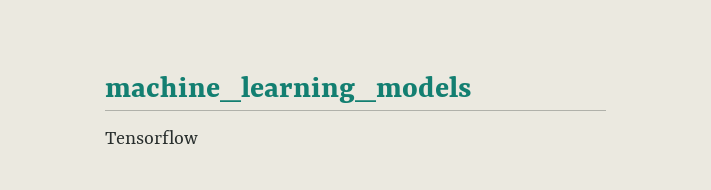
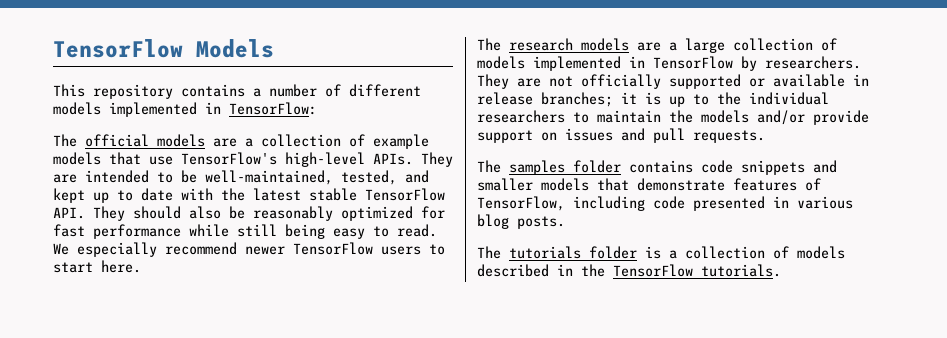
[105,76,471,103] [105,130,198,144] machine_learning_models // Tensorflow -> [53,39,274,58] [53,84,421,99] [53,102,317,117] [53,134,429,149] [53,152,453,167] [53,170,429,185] [53,188,445,203] [53,206,445,221] [53,224,437,239] [53,242,445,257] [53,260,141,273] [477,38,837,53] [477,56,861,71] [477,74,869,89] [477,92,829,107] [477,110,869,125] [477,128,765,143] [477,160,837,175] [477,178,821,191] [477,196,853,211] [477,214,565,229] [477,246,845,259] [477,264,781,277] TensorFlow Models // This repository contains a number of different models implemented in TensorFlow: // The official models are a collection of example models that use TensorFlow's high-level APIs. They are intended to be well-maintained, tested, and kept up to date with the latest stable TensorFlow API. They should also be reasonably optimized for fast performance while still being easy to read. We especially recommend newer TensorFlow users to start here. // The research models are a large collection of models implemented in TensorFlow by researchers. They are not officially supported or available in release branches; it is up to the individual researchers to maintain the models and/or provide support on issues and pull requests. // The samples folder contains code snippets and smaller models that demonstrate features of TensorFlow, including code presented in various blog posts. // The tutorials folder is a collection of models described in the TensorFlow tutorials.

